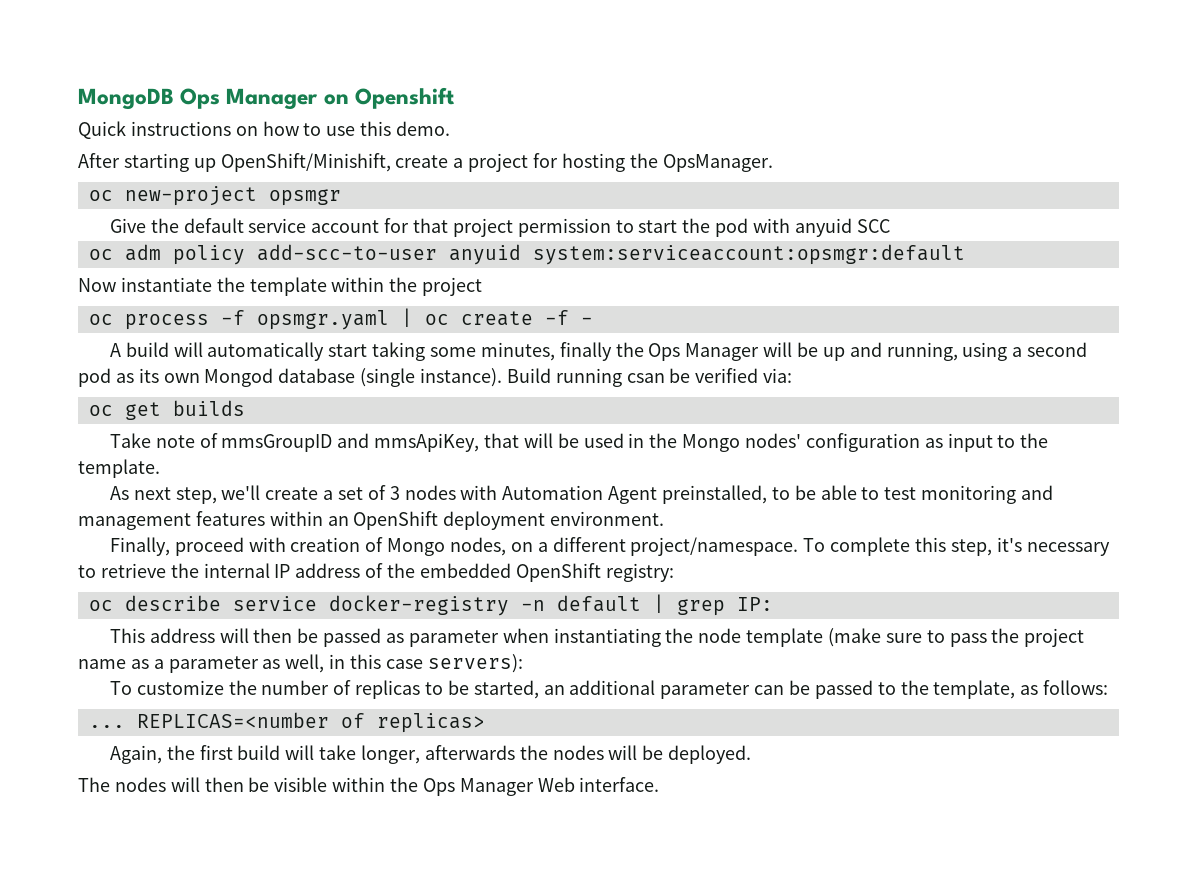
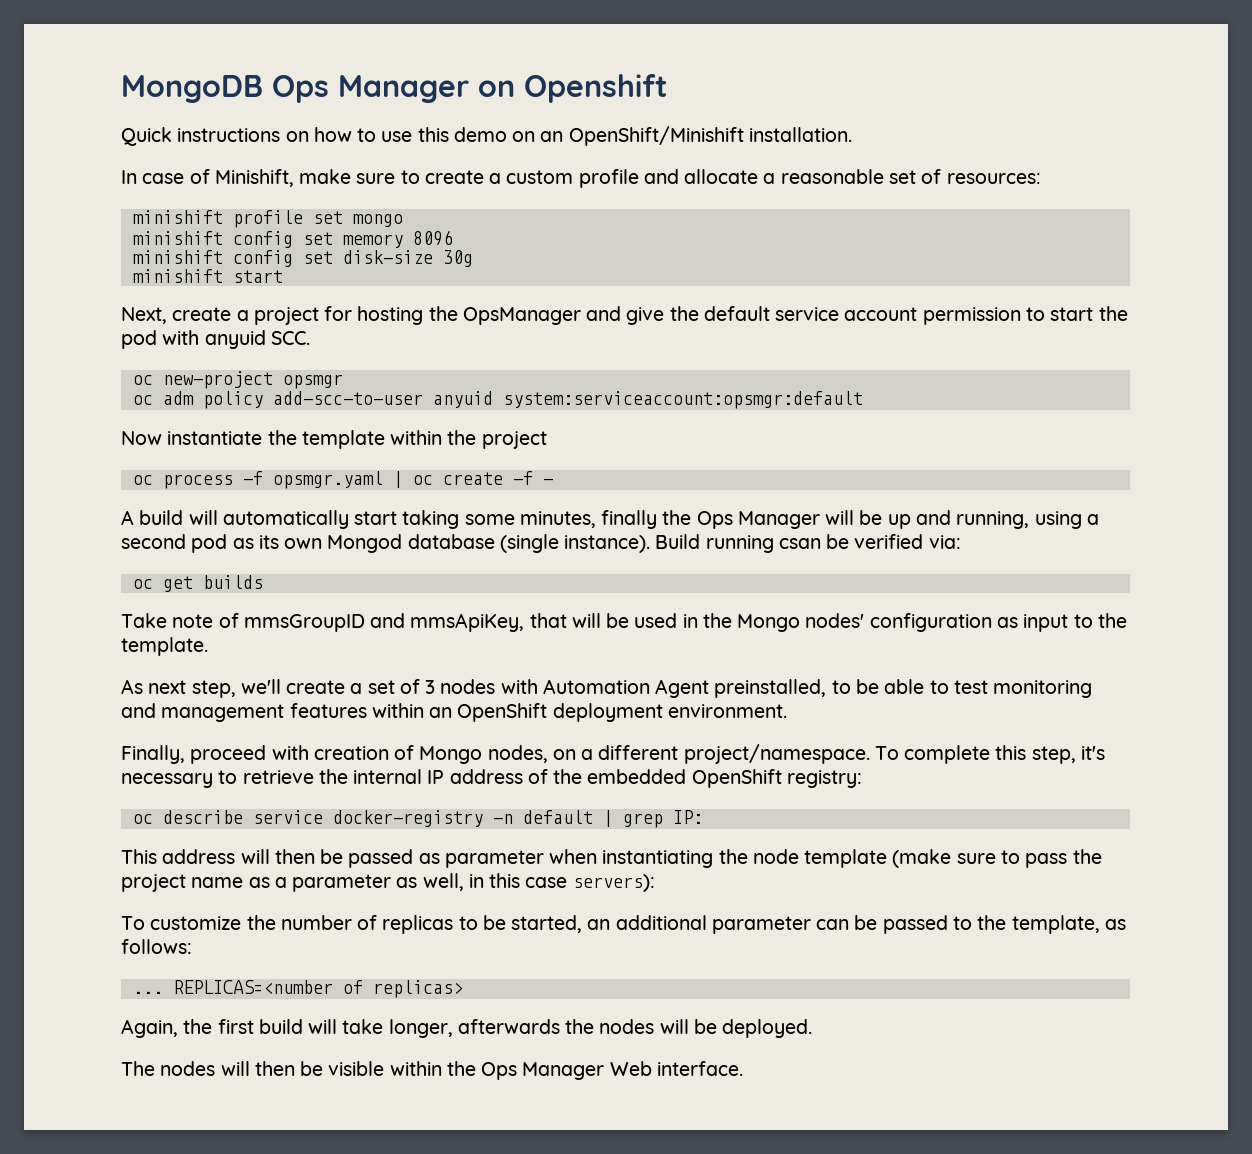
[396,121,451,136] [78,153,391,172] demo. // After starting up OpenShift/Minishift, -> [453,126,852,146] [121,169,1041,188] [132,210,403,228] [132,230,453,248] [132,250,473,267] [132,269,283,283] [121,307,167,324] demo on an OpenShift/Minishift installation. // In case of Minishift, make sure to create a custom profile and allocate a reasonable set of resources: // minishift profile set mongo // minishift config set memory 8096 // minishift config set disk-size 30g // minishift start // Next,
[662,154,773,172] [88,186,341,206] [109,218,146,233] OpsManager. // oc new-project opsmgr // Give -> [462,306,665,325] OpsManager and give
[384,218,513,237] for that project -> (918, 314) none
[856,219,890,233] SCC -> [270,331,310,345] [132,371,343,389] SCC. // oc new-project opsmgr

